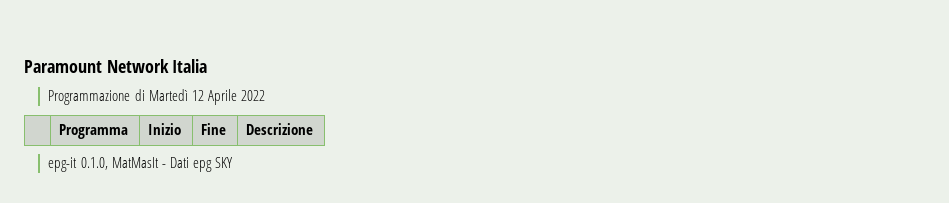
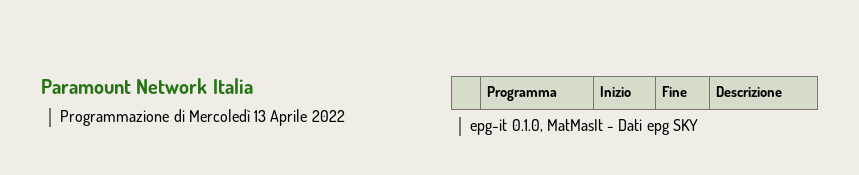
[148,89,204,101] Martedì 12 -> [188,109,267,122] Mercoledì 13

